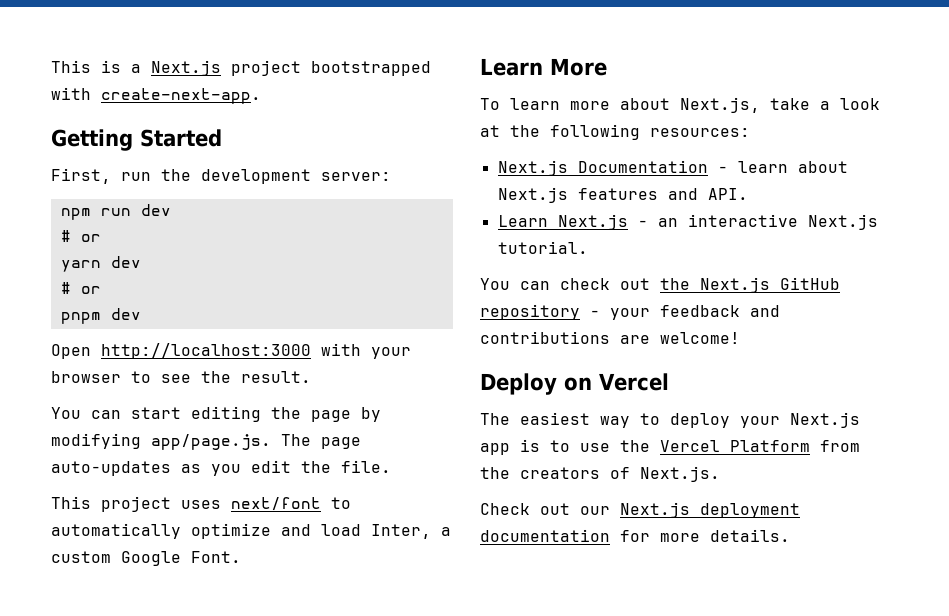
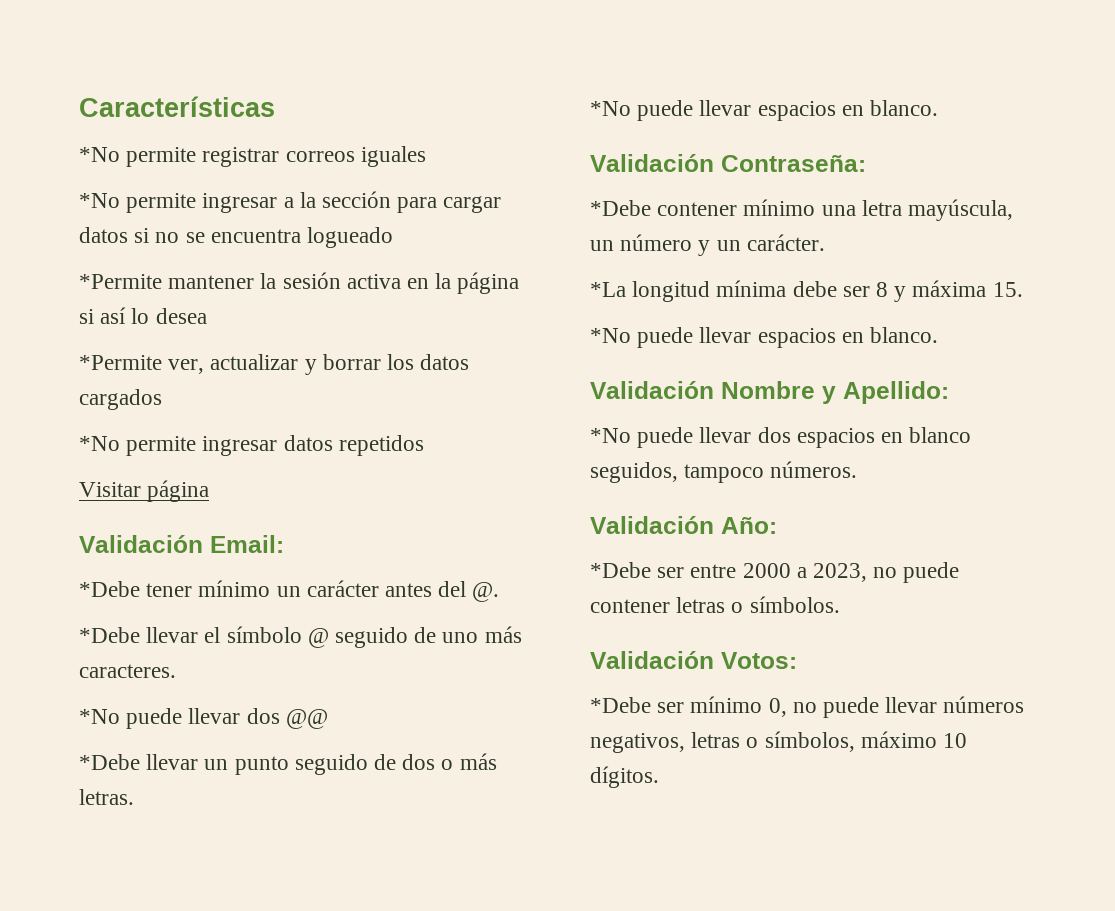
[51,60,431,76] [51,87,261,104] [51,129,222,151] [51,168,391,184] [60,204,171,220] [60,230,101,242] [60,256,141,272] [60,282,101,294] [60,308,141,324] [51,343,411,359] [51,371,311,383] [51,406,381,422] [51,433,361,450] [51,460,391,476] [51,496,351,512] [51,523,451,539] [51,551,241,566] [480,58,607,76] [480,97,880,113] [480,124,750,140] [497,160,848,176] [497,187,748,203] [497,214,878,230] [497,241,588,254] [480,277,840,293] [480,304,780,320] [480,331,740,344] [480,373,669,395] [480,412,860,428] [480,439,860,455] [480,466,720,482] [480,502,800,518] [480,529,790,542] This is a Next.js project bootstrapped with create-next-app. // Getting Started // First, run the development server: // npm run dev // # or // yarn dev // # or // pnpm dev // Open http://localhost:3000 with your browser to see the result. // You can start editing the page by modifying app/page.js. The page auto-updates as you edit the file. // This project uses next/font to automatically optimize and load Inter, a custom Google Font. // Learn More // To learn more about Next.js, take a look at the following resources: // Next.js Documentation - learn about Next.js features and API. // Learn Next.js - an interactive Next.js tutorial. // You can check out the Next.js GitHub repository - your feedback and contributions are welcome! // Deploy on Vercel // The easiest way to deploy your Next.js app is to use the Vercel Platform from the creators of Next.js. // Check out our Next.js deployment documentation for more details. -> [79,96,275,117] [79,146,426,167] [79,191,502,213] [79,227,394,248] [79,272,520,294] [79,307,207,324] [79,354,470,375] [79,389,162,410] [79,435,424,456] [79,480,210,502] [79,535,284,553] [79,580,500,602] [79,626,522,648] [79,664,176,678] [79,708,328,729] [79,753,497,775] [79,789,134,805] [590,100,939,121] [590,154,866,172] [590,199,1014,221] [590,234,825,256] [590,280,1023,302] [590,327,939,348] [590,381,949,404] [590,427,972,448] [590,461,858,483] [590,516,777,534] [590,562,960,583] [590,596,840,613] [590,651,797,669] [590,696,1025,718] [590,731,968,753] [590,766,659,788] Características // *No permite registrar correos iguales // *No permite ingresar a la sección para cargar datos si no se encuentra logueado // *Permite mantener la sesión activa en la página si así lo desea // *Permite ver, actualizar y borrar los datos cargados // *No permite ingresar datos repetidos // Visitar página // Validación Email: // *Debe tener mínimo un carácter antes del @. // *Debe llevar el símbolo @ seguido de uno más caracteres. // *No puede llevar dos @@ // *Debe llevar un punto seguido de dos o más letras. // *No puede llevar espacios en blanco. // Validación Contraseña: // *Debe contener mínimo una letra mayúscula, un número y un carácter. // *La longitud mínima debe ser 8 y máxima 15. // *No puede llevar espacios en blanco. // Validación Nombre y Apellido: // *No puede llevar dos espacios en blanco seguidos, tampoco números. // Validación Año: // *Debe ser entre 2000 a 2023, no puede contener letras o símbolos. // Validación Votos: // *Debe ser mínimo 0, no puede llevar números negativos, letras o símbolos, máximo 10 dígitos.

